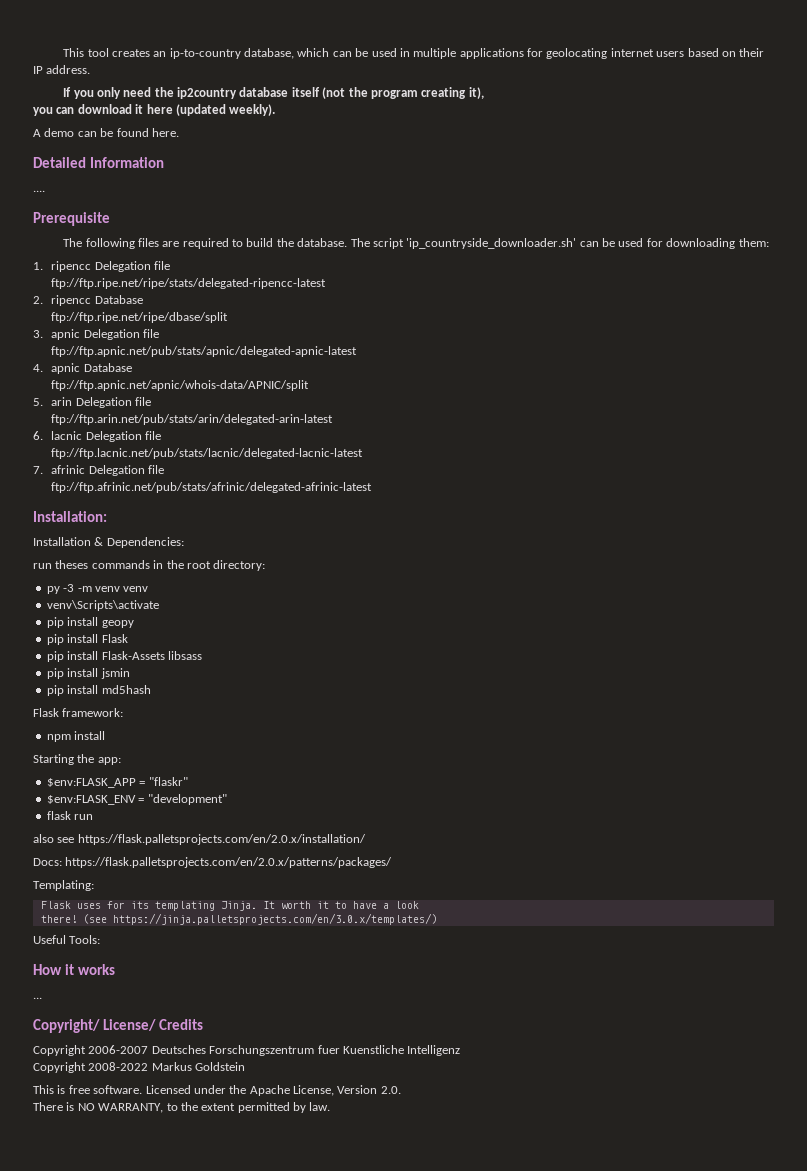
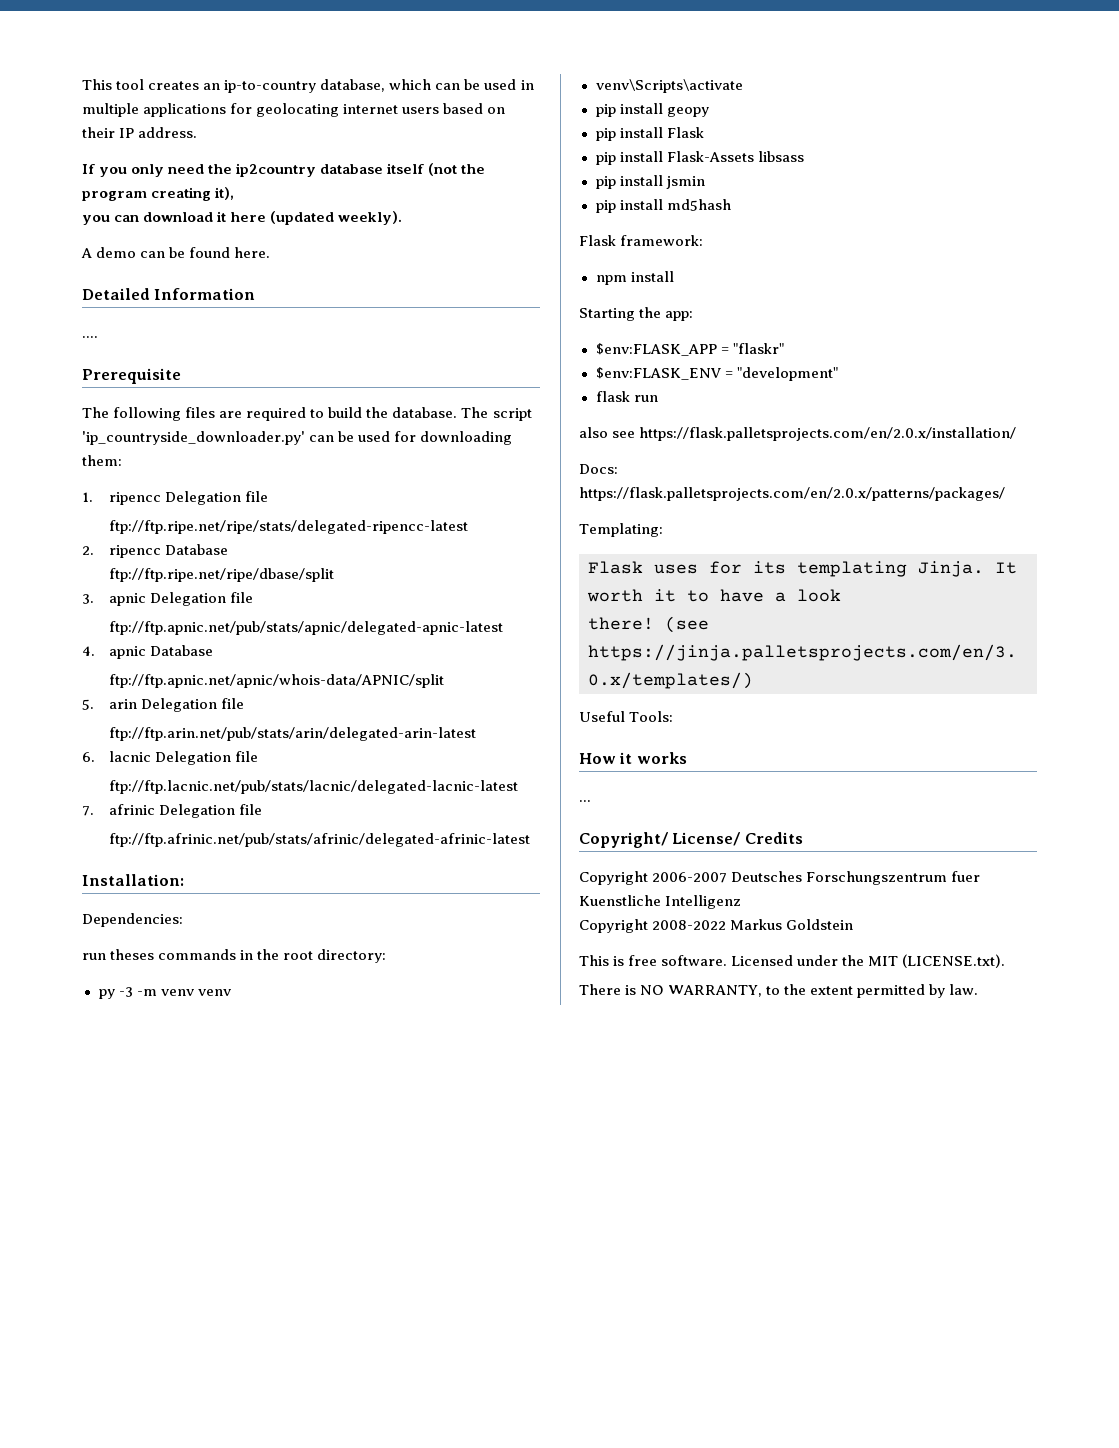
[406,238,577,249] 'ip_countryside_downloader.sh' -> [82,431,305,445] 'ip_countryside_downloader.py'
[33,537,104,546] Installation & -> (184, 880) none
[249,1085,401,1096] Apache License, Version 2.0. -> [868,954,1006,968] MIT (LICENSE.txt).

